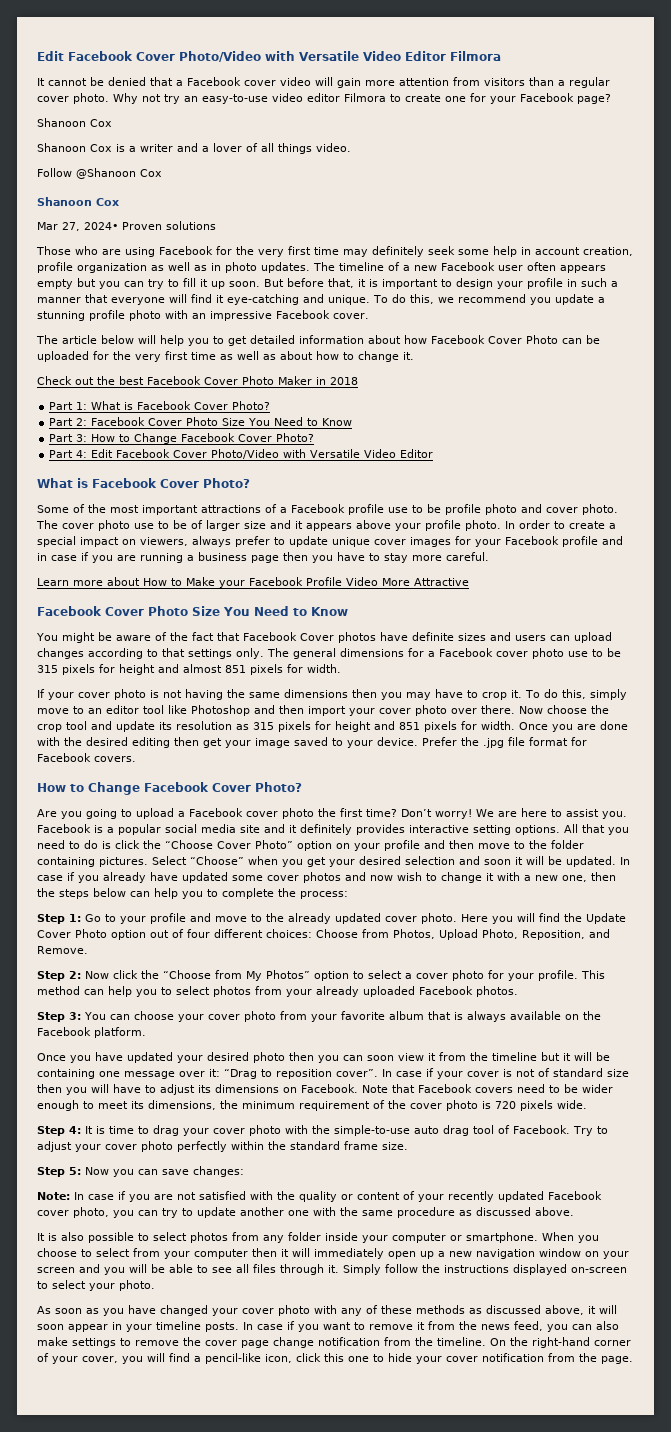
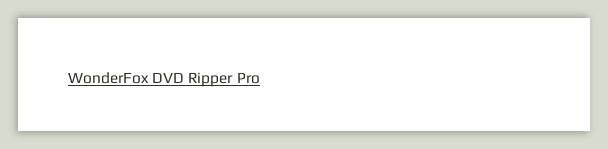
[37,51,501,62] [37,77,610,88] [37,93,611,104] [37,118,112,127] [37,143,351,154] [37,168,162,179] [37,197,119,206] [37,221,216,231] [36,246,633,257] [37,262,606,273] [37,278,618,289] [37,294,605,305] [37,310,369,321] [36,335,600,346] [37,351,414,362] [37,376,358,385] [49,401,271,410] [49,417,353,426] [49,433,315,444] [49,449,434,459] [37,478,250,488] [37,504,618,515] [36,520,616,531] [37,536,623,547] [37,552,489,563] [37,577,469,588] [37,606,348,616] [36,632,612,643] [37,648,621,659] [37,664,341,675] [37,689,627,700] [37,705,609,716] [37,721,628,732] [37,737,587,748] [37,753,136,762] [37,782,302,795] [37,808,627,819] [37,824,629,835] [37,840,584,851] [37,856,630,867] [37,872,616,883] [37,888,348,899] [37,913,626,924] [37,929,610,940] [37,946,88,954] [37,970,605,981] [37,986,518,997] [37,1011,601,1022] [37,1027,146,1038] [37,1052,610,1063] [37,1068,629,1079] [37,1084,613,1095] [37,1100,587,1111] [37,1125,608,1136] [37,1141,408,1152] [37,1166,244,1177] [37,1191,602,1202] [37,1207,574,1218] [37,1232,599,1243] [37,1248,629,1259] [37,1264,627,1275] [37,1280,155,1291] [37,1305,617,1316] [37,1321,619,1332] [37,1337,631,1348] [37,1353,633,1364] Edit Facebook Cover Photo/Video with Versatile Video Editor Filmora // It cannot be denied that a Facebook cover video will gain more attention from visitors than a regular cover photo. Why not try an easy-to-use video editor Filmora to create one for your Facebook page? // Shanoon Cox // Shanoon Cox is a writer and a lover of all things video. // Follow @Shanoon Cox // Shanoon Cox // Mar 27, 2024• Proven solutions // Those who are using Facebook for the very first time may definitely seek some help in account creation, profile organization as well as in photo updates. The timeline of a new Facebook user often appears empty but you can try to fill it up soon. But before that, it is important to design your profile in such a manner that everyone will find it eye-catching and unique. To do this, we recommend you update a stunning profile photo with an impressive Facebook cover. // The article below will help you to get detailed information about how Facebook Cover Photo can be uploaded for the very first time as well as about how to change it. // Check out the best Facebook Cover Photo Maker in 2018 // Part 1: What is Facebook Cover Photo? // Part 2: Facebook Cover Photo Size You Need to Know // Part 3: How to Change Facebook Cover Photo? // Part 4: Edit Facebook Cover Photo/Video with Versatile Video Editor // What is Facebook Cover Photo? // Some of the most important attractions of a Facebook profile use to be profile photo and cover photo. The cover photo use to be of larger size and it appears above your profile photo. In order to create a special impact on viewers, always prefer to update unique cover images for your Facebook profile and in case if you are running a business page then you have to stay more careful. // Learn more about How to Make your Facebook Profile Video More Attractive // Facebook Cover Photo Size You Need to Know // You might be aware of the fact that Facebook Cover photos have definite sizes and users can upload changes according to that settings only. The general dimensions for a Facebook cover photo use to be 315 pixels for height and almost 851 pixels for width. // If your cover photo is not having the same dimensions then you may have to crop it. To do this, simply move to an editor tool like Photoshop and then import your cover photo over there. Now choose the crop tool and update its resolution as 315 pixels for height and 851 pixels for width. Once you are done with the desired editing then get your image saved to your device. Prefer the .jpg file format for Facebook covers. // How to Change Facebook Cover Photo? // Are you going to upload a Facebook cover photo the first time? Don’t worry! We are here to assist you. Facebook is a popular social media site and it definitely provides interactive setting options. All that you need to do is click the “Choose Cover Photo” option on your profile and then move to the folder containing pictures. Select “Choose” when you get your desired selection and soon it will be updated. In case if you already have updated some cover photos and now wish to change it with a new one, then the steps below can help you to complete the process: // Step 1: Go to your profile and move to the already updated cover photo. Here you will find the Update Cover Photo option out of four different choices: Choose from Photos, Upload Photo, Reposition, and Remove. // Step 2: Now click the “Choose from My Photos” option to select a cover photo for your profile. This method can help you to select photos from your already uploaded Facebook photos. // Step 3: You can choose your cover photo from your favorite album that is always available on the Facebook platform. // Once you have updated your desired photo then you can soon view it from the timeline but it will be containing one message over it: “Drag to reposition cover”. In case if your cover is not of standard size then you will have to adjust its dimensions on Facebook. Note that Facebook covers need to be wider enough to meet its dimensions, the minimum requirement of the cover photo is 720 pixels wide. // Step 4: It is time to drag your cover photo with the simple-to-use auto drag tool of Facebook. Try to adjust your cover photo perfectly within the standard frame size. // Step 5: Now you can save changes: // Note: In case if you are not satisfied with the quality or content of your recently updated Facebook cover photo, you can try to update another one with the same procedure as discussed above. // It is also possible to select photos from any folder inside your computer or smartphone. When you choose to select from your computer then it will immediately open up a new navigation window on your screen and you will be able to see all files through it. Simply follow the instructions displayed on-screen to select your photo. // As soon as you have changed your cover photo with any of these methods as discussed above, it will soon appear in your timeline posts. In case if you want to remove it from the news feed, you can also make settings to remove the cover page change notification from the timeline. On the right-hand corner of your cover, you will find a pencil-like icon, click this one to hide your cover notification from the page. -> [68,72,260,87] WonderFox DVD Ripper Pro

